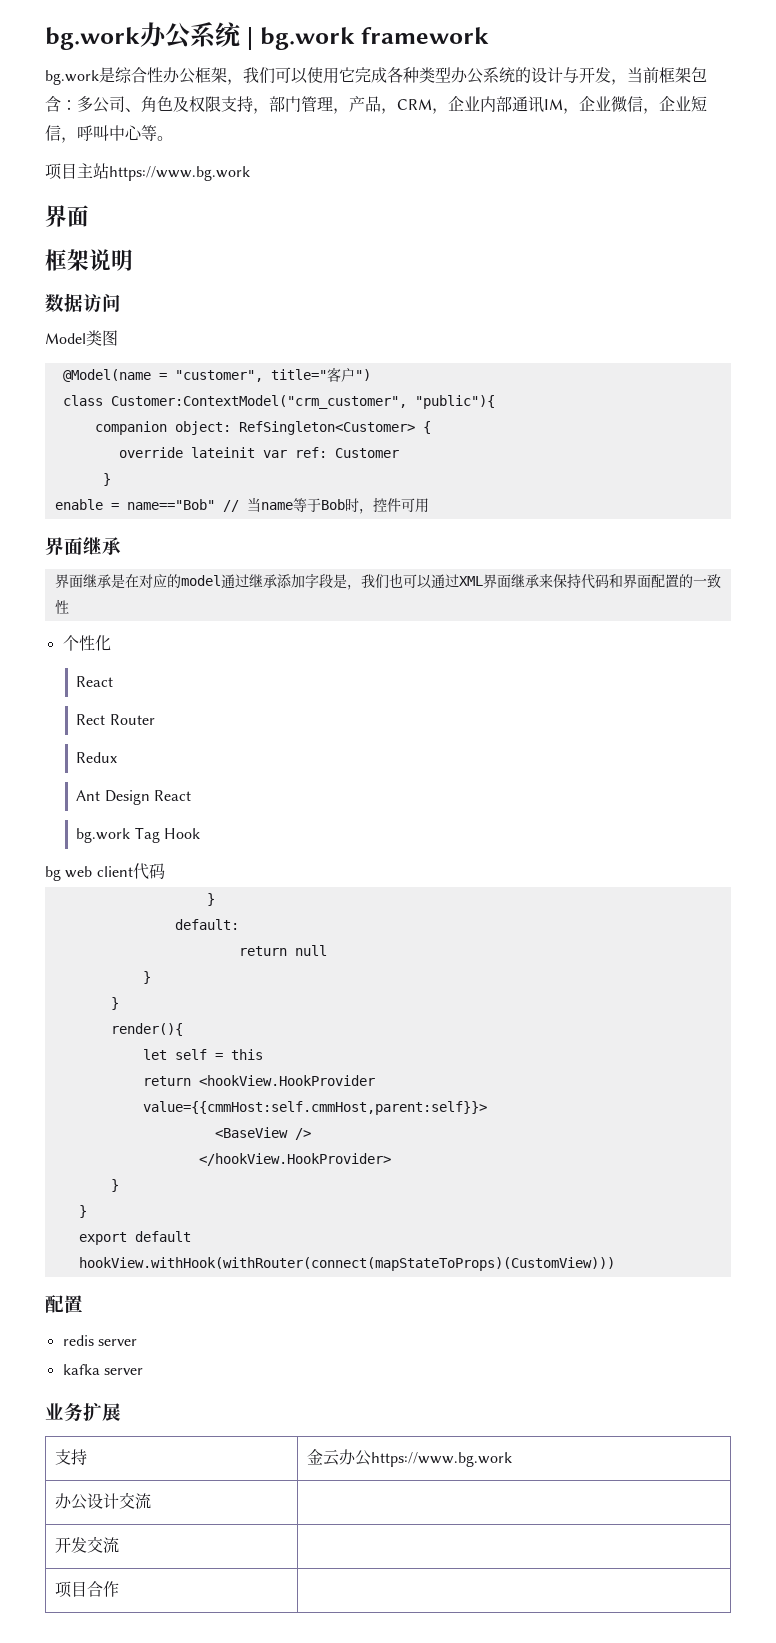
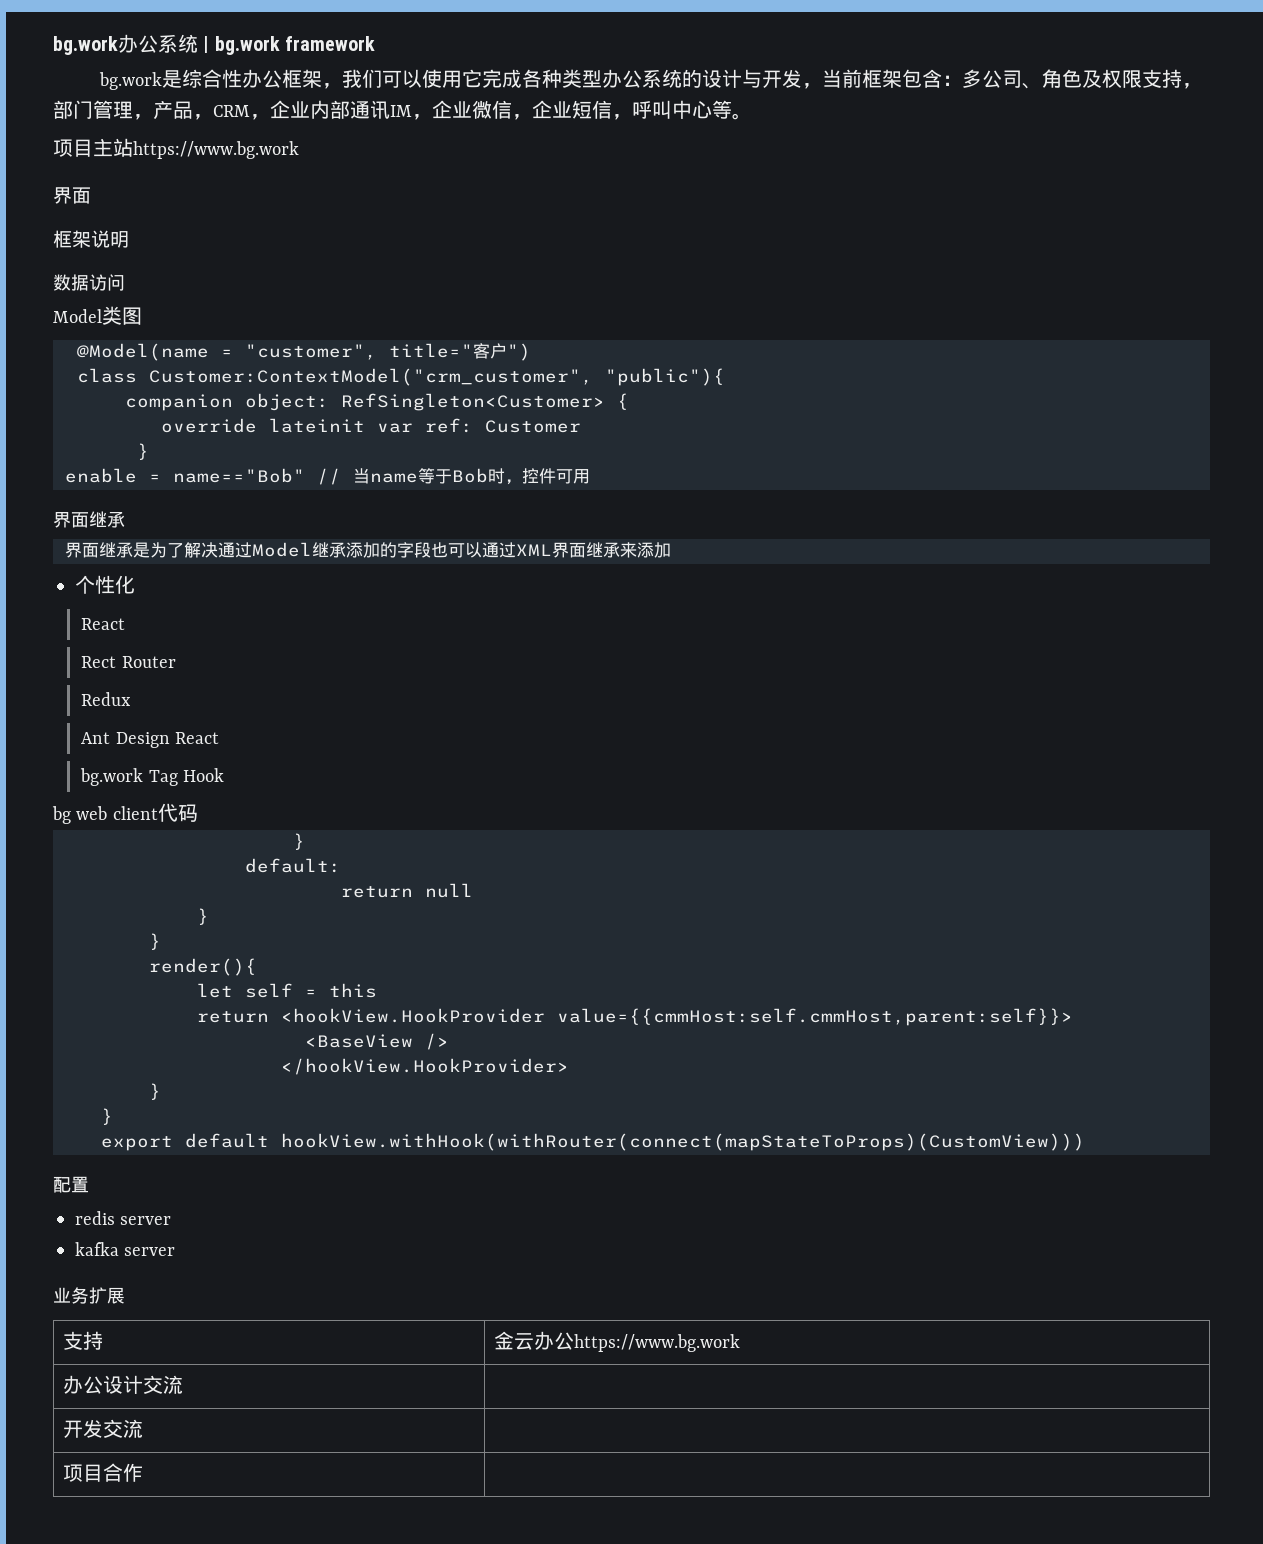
[124,573,389,590] 在对应的model通过继承添加字段是，我们 -> [150,542,431,558] 为了解决通过Model继承添加的字段
[552,573,721,589] [54,599,69,614] 保持代码和界面配置的一致性 -> [637,542,671,558] 添加

